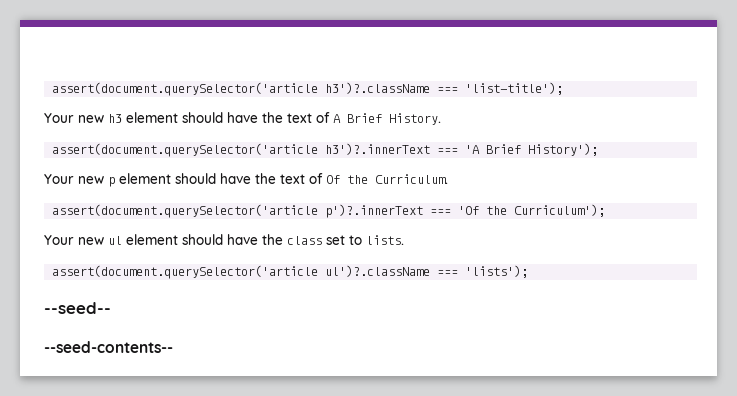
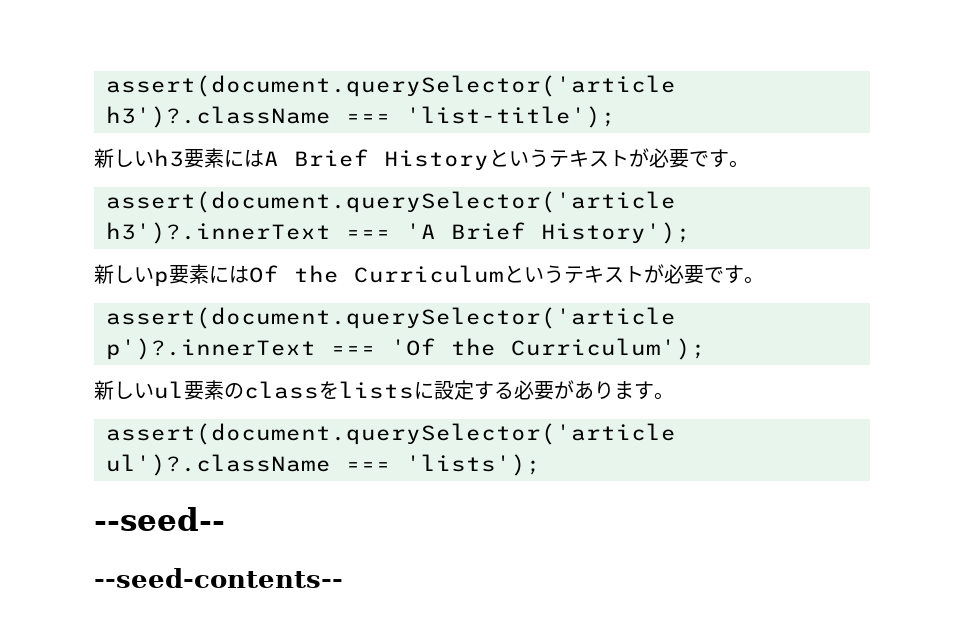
[44,112,441,125] Your new h3 element should have the text of A Brief History. -> [94,148,749,171] 新しいh3要素にはA Brief Historyというテキストが必要です。
[44,173,448,187] Your new p element should have the text of Of the Curriculum. -> [94,264,764,287] 新しいp要素にはOf the Curriculumというテキストが必要です。
[44,234,404,245] Your new ul element should have the class set to lists. -> [94,380,674,400] 新しいul要素のclassをlistsに設定する必要があります。

